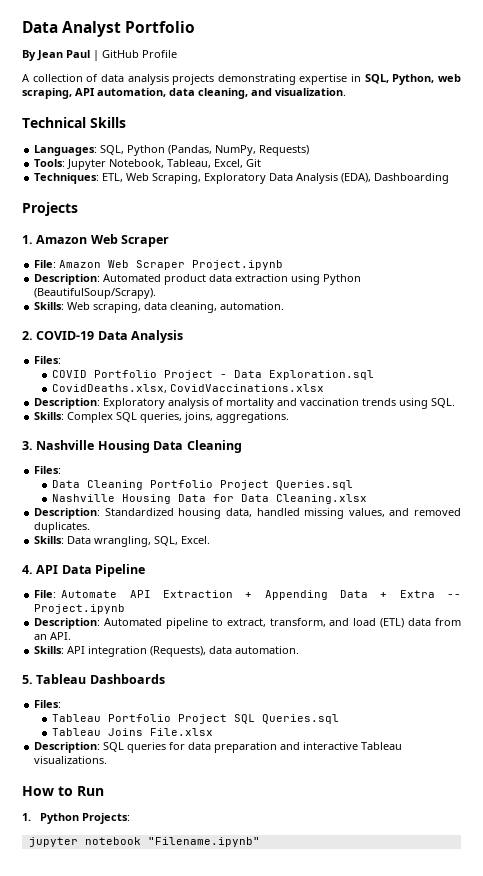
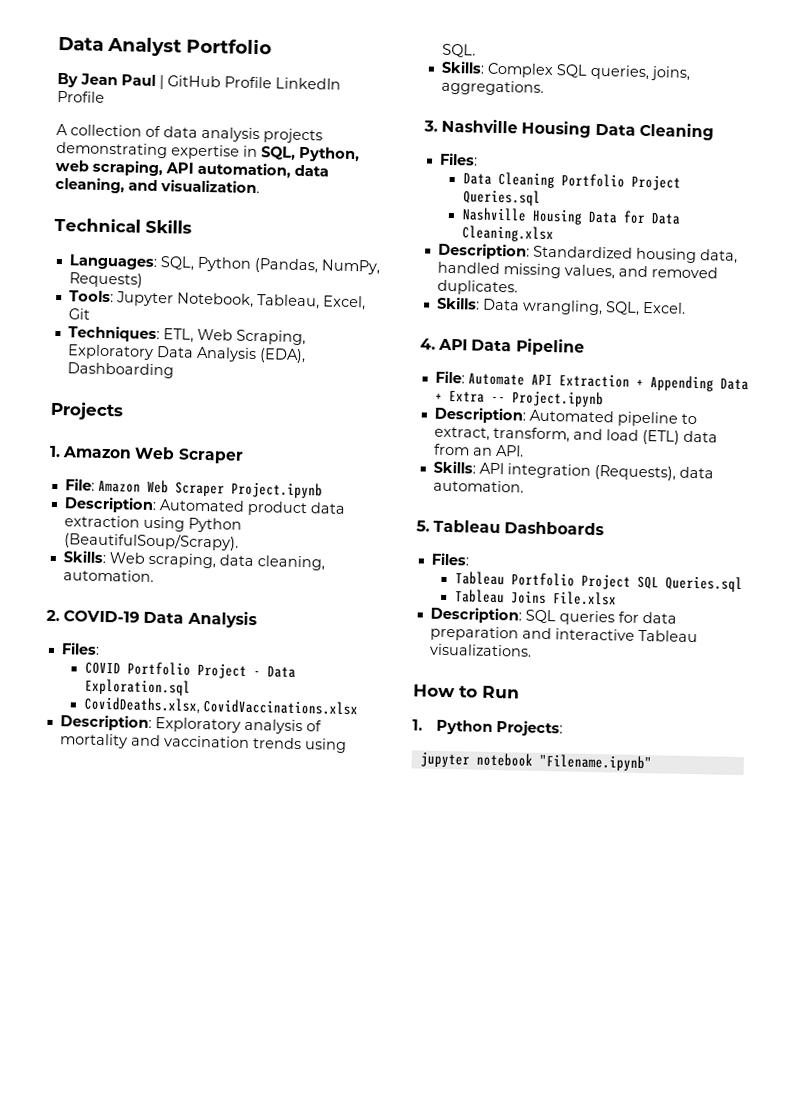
(177, 54) none -> [275,77,341,90] [57,90,105,103] LinkedIn Profile

